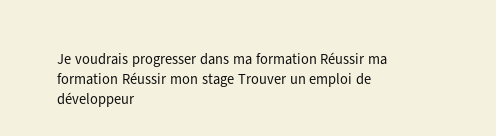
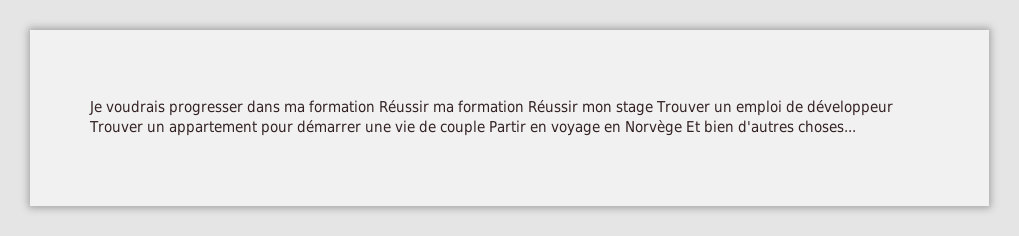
(135, 99) none -> [89,120,856,136] Trouver un appartement pour démarrer une vie de couple Partir en voyage en Norvège Et bien d'autres choses...

